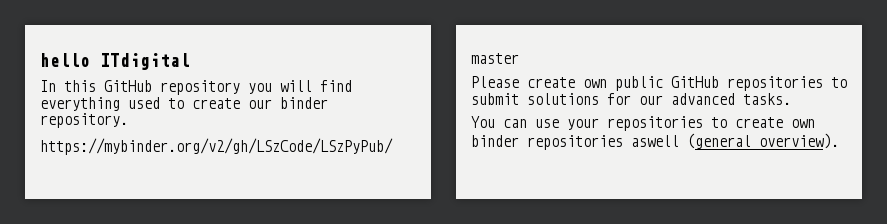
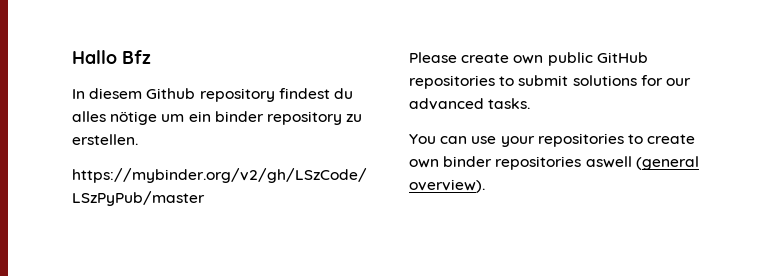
[40,53,190,70] hello ITdigital -> [72,50,151,64] Hallo Bfz
[64,80,352,95] [40,97,328,111] [40,113,128,128] this GitHub repository you will find everything used to create our binder repository. -> [89,88,353,102] [72,111,363,125] [72,134,138,145] diesem Github repository findest du alles nötige um ein binder repository zu erstellen.

